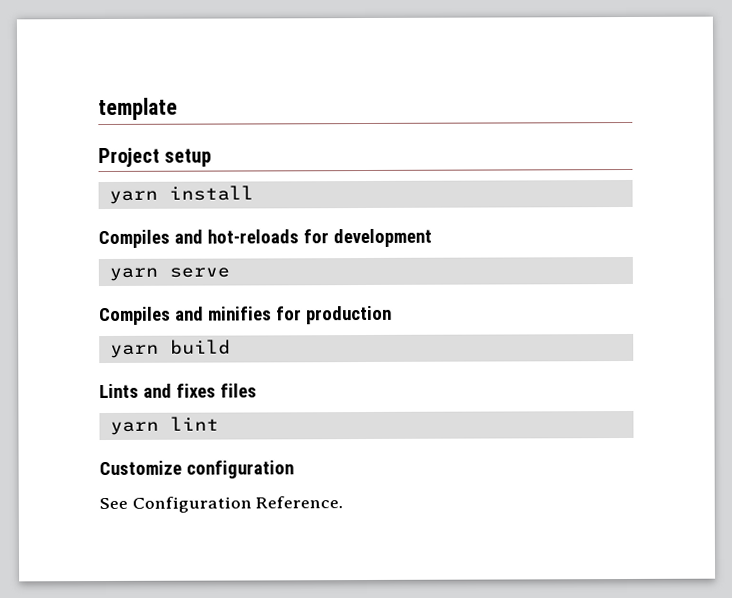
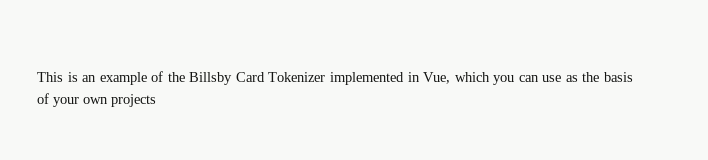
[98,97,178,121] [98,147,213,168] [108,185,254,204] [98,228,432,249] [108,267,230,281] [99,305,392,326] [109,339,231,358] [99,383,257,399] [109,416,219,435] [99,460,294,479] [99,496,344,513] template // Project setup // yarn install // Compiles and hot-reloads for development // yarn serve // Compiles and minifies for production // yarn build // Lints and fixes files // yarn lint // Customize configuration // See Configuration Reference. -> [37,71,633,85] [37,93,156,107] This is an example of the Billsby Card Tokenizer implemented in Vue, which you can use as the basis of your own projects

